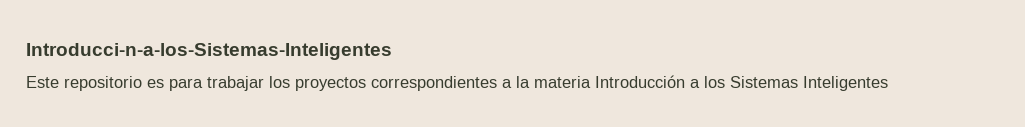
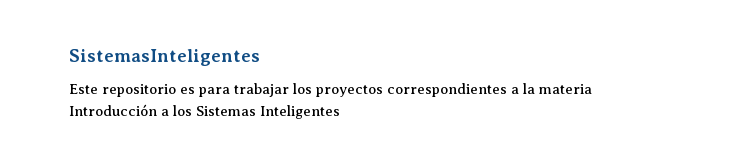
[26,43,392,60] Introducci-n-a-los-Sistemas-Inteligentes -> [69,49,260,66] SistemasInteligentes

